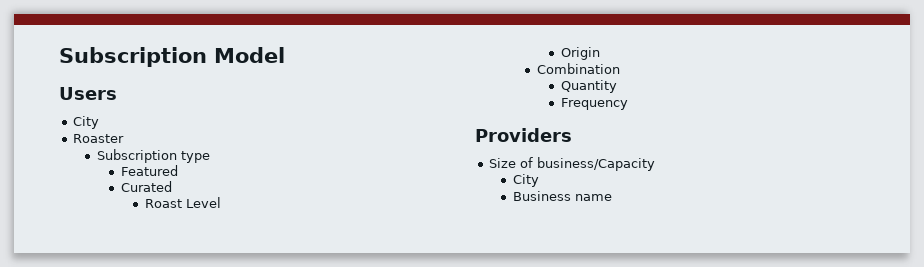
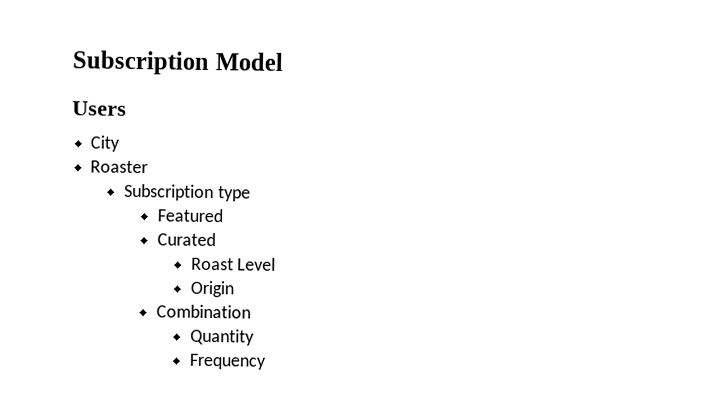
[475,128,572,142] [489,157,656,171] [513,174,540,187] [513,191,613,201] // Providers // Size of business/Capacity // City // Business name -> (267, 361) none

